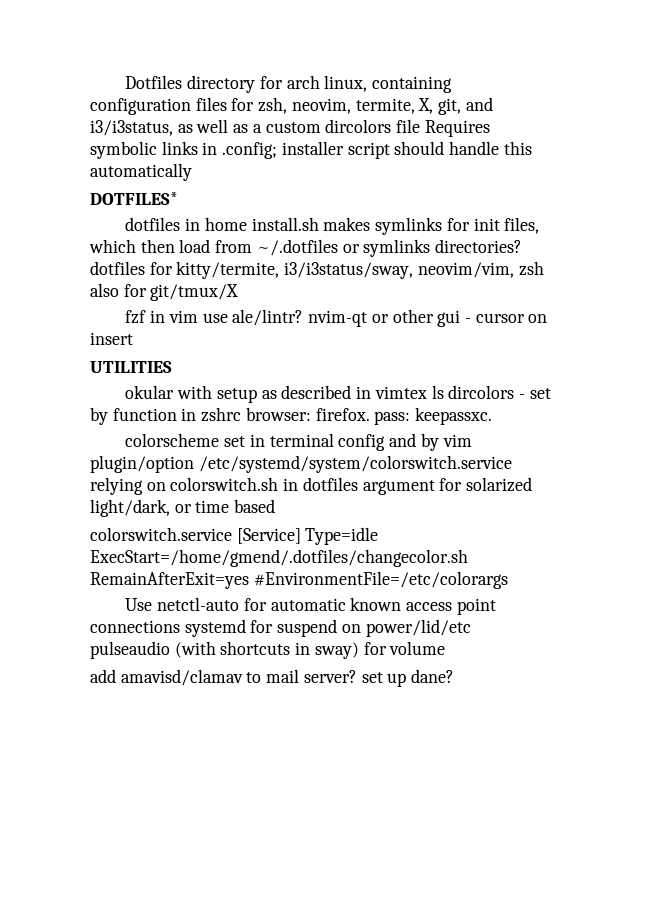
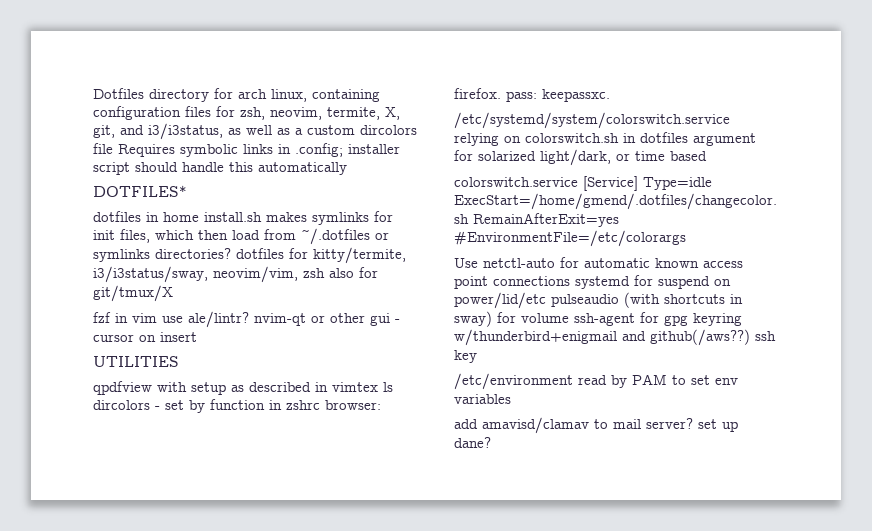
[125,385,175,399] okular -> [93,381,152,395] qpdfview
[125,433,472,451] [90,455,194,473] colorscheme set in terminal config and by vim plugin/option -> (610, 95) none
(446, 648) none -> [574,312,742,326] [454,329,776,346] [454,350,477,363] [454,373,738,390] [454,394,511,404] ssh-agent for gpg keyring w/thunderbird+enigmail and github(/aws??) ssh key // /etc/environment read by PAM to set env variables

